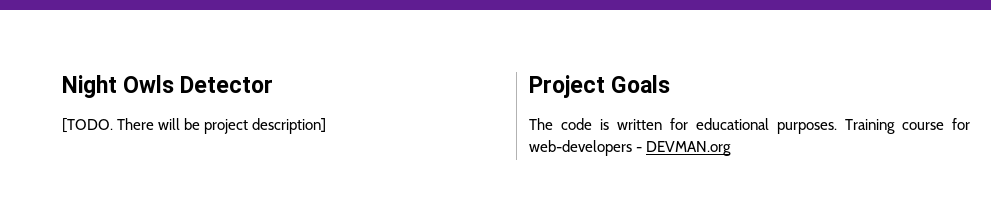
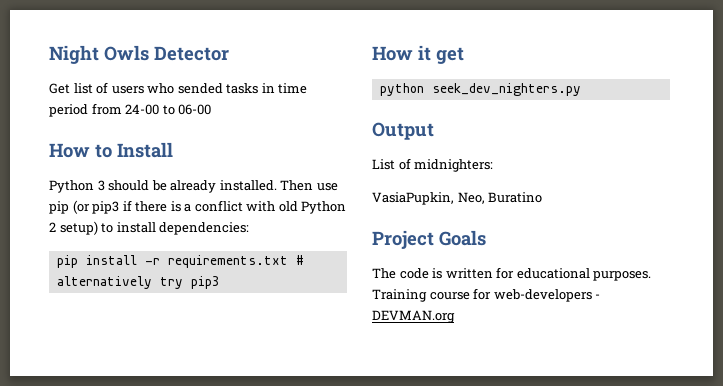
[62,118,327,134] [TODO. There will be project description] -> [49,82,308,94] [49,103,212,117] [49,142,173,158] [49,180,338,193] [49,200,347,214] [49,221,250,235] [56,255,304,268] [56,276,220,289] [372,45,464,64] [379,83,581,96] [372,122,434,140] [372,158,494,172] [372,192,543,205] Get list of users who sended tasks in time period from 24-00 to 06-00 // How to Install // Python 3 should be already installed. Then use pip (or pip3 if there is a conflict with old Python 2 setup) to install dependencies: // pip install -r requirements.txt # alternatively try pip3 // How it get // python seek_dev_nighters.py // Output // List of midnighters: // VasiaPupkin, Neo, Buratino

